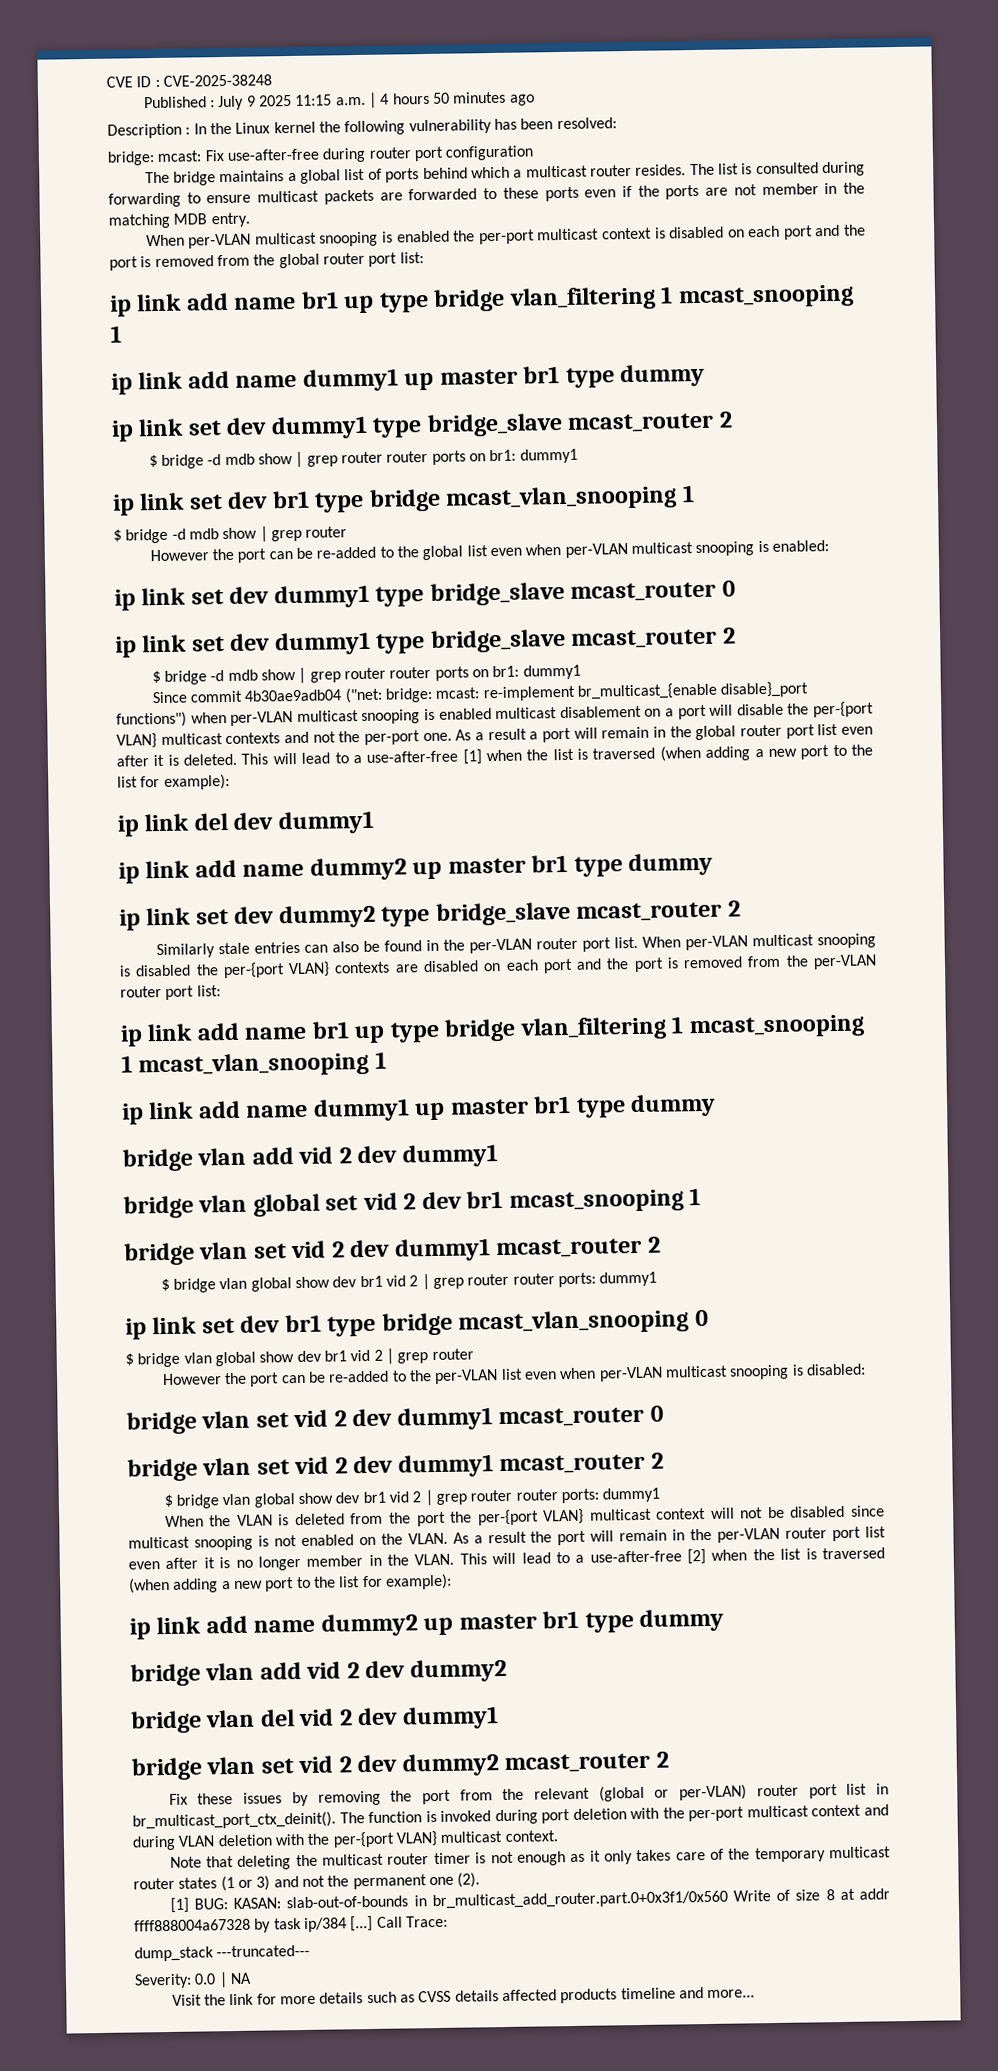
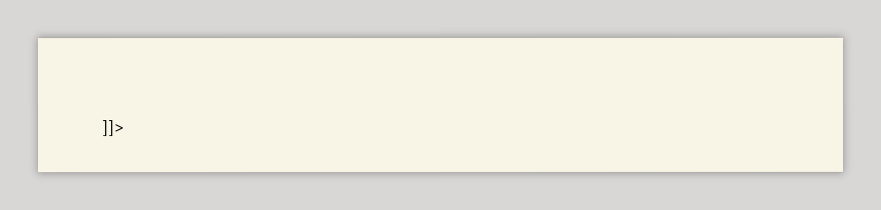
[106,74,272,88] [143,91,535,111] [107,117,617,139] [107,145,535,166] [144,161,866,186] [108,182,865,208] [108,212,250,229] [145,224,867,249] [109,252,424,271] [109,284,854,317] [110,325,122,343] [111,363,706,395] [111,411,733,442] [148,448,578,469] [112,485,695,516] [113,526,348,544] [149,540,829,563] [114,580,736,611] [115,627,736,658] [151,664,581,685] [151,681,810,704] [116,701,875,728] [116,723,873,749] [116,744,874,767] [117,773,230,790] [117,810,374,837] [118,852,714,884] [119,900,741,931] [155,933,877,959] [119,954,878,979] [120,985,221,1000] [120,1014,865,1047] [121,1051,387,1078] [121,1093,717,1125] [122,1144,498,1172] [123,1188,702,1219] [124,1236,661,1266] [160,1271,658,1293] [125,1309,709,1340] [125,1348,474,1368] [161,1363,866,1387] [126,1405,664,1435] [127,1452,664,1482] [163,1487,661,1509] [164,1505,885,1528] [128,1526,887,1551] [128,1547,886,1571] [129,1573,452,1594] [129,1608,725,1640] [130,1658,507,1687] [130,1706,499,1734] [131,1751,669,1781] [168,1783,890,1807] [132,1804,890,1830] [132,1830,558,1851] [169,1846,892,1870] [133,1872,481,1892] [169,1888,890,1913] [134,1915,448,1933] [134,1944,311,1962] [134,1972,252,1989] [171,1987,756,2006] CVE ID : CVE-2025-38248 // Published : July 9 2025 11:15 a.m. | 4 hours 50 minutes ago // Description : In the Linux kernel the following vulnerability has been resolved: // bridge: mcast: Fix use-after-free during router port configuration // The bridge maintains a global list of ports behind which a multicast router resides. The list is consulted during forwarding to ensure multicast packets are forwarded to these ports even if the ports are not member in the matching MDB entry. // When per-VLAN multicast snooping is enabled the per-port multicast context is disabled on each port and the port is removed from the global router port list: // ip link add name br1 up type bridge vlan_filtering 1 mcast_snooping 1 // ip link add name dummy1 up master br1 type dummy // ip link set dev dummy1 type bridge_slave mcast_router 2 // $ bridge -d mdb show | grep router router ports on br1: dummy1 // ip link set dev br1 type bridge mcast_vlan_snooping 1 // $ bridge -d mdb show | grep router // However the port can be re-added to the global list even when per-VLAN multicast snooping is enabled: // ip link set dev dummy1 type bridge_slave mcast_router 0 // ip link set dev dummy1 type bridge_slave mcast_router 2 // $ bridge -d mdb show | grep router router ports on br1: dummy1 // Since commit 4b30ae9adb04 ("net: bridge: mcast: re-implement br_multicast_{enable disable}_port functions") when per-VLAN multicast snooping is enabled multicast disablement on a port will disable the per-{port VLAN} multicast contexts and not the per-port one. As a result a port will remain in the global router port list even after it is deleted. This will lead to a use-after-free [1] when the list is traversed (when adding a new port to the list for example): // ip link del dev dummy1 // ip link add name dummy2 up master br1 type dummy // ip link set dev dummy2 type bridge_slave mcast_router 2 // Similarly stale entries can also be found in the per-VLAN router port list. When per-VLAN multicast snooping is disabled the per-{port VLAN} contexts are disabled on each port and the port is removed from the per-VLAN router port list: // ip link add name br1 up type bridge vlan_filtering 1 mcast_snooping 1 mcast_vlan_snooping 1 // ip link add name dummy1 up master br1 type dummy // bridge vlan add vid 2 dev dummy1 // bridge vlan global set vid 2 dev br1 mcast_snooping 1 // bridge vlan set vid 2 dev dummy1 mcast_router 2 // $ bridge vlan global show dev br1 vid 2 | grep router router ports: dummy1 // ip link set dev br1 type bridge mcast_vlan_snooping 0 // $ bridge vlan global show dev br1 vid 2 | grep router // However the port can be re-added to the per-VLAN list even when per-VLAN multicast snooping is disabled: // bridge vlan set vid 2 dev dummy1 mcast_router 0 // bridge vlan set vid 2 dev dummy1 mcast_router 2 // $ bridge vlan global show dev br1 vid 2 | grep router router ports: dummy1 // When the VLAN is deleted from the port the per-{port VLAN} multicast context will not be disabled since multicast snooping is not enabled on the VLAN. As a result the port will remain in the per-VLAN router port list even after it is no longer member in the VLAN. This will lead to a use-after-free [2] when the list is traversed (when adding a new port to the list for example): // ip link add name dummy2 up master br1 type dummy // bridge vlan add vid 2 dev dummy2 // bridge vlan del vid 2 dev dummy1 // bridge vlan set vid 2 dev dummy2 mcast_router 2 // Fix these issues by removing the port from the relevant (global or per-VLAN) router port list in br_multicast_port_ctx_deinit(). The function is invoked during port deletion with the per-port multicast context and during VLAN deletion with the per-{port VLAN} multicast context. // Note that deleting the multicast router timer is not enough as it only takes care of the temporary multicast router states (1 or 3) and not the permanent one (2). // [1] BUG: KASAN: slab-out-of-bounds in br_multicast_add_router.part.0+0x3f1/0x560 Write of size 8 at addr ffff888004a67328 by task ip/384 [...] Call Trace: // dump_stack ---truncated--- // Severity: 0.0 | NA // Visit the link for more details such as CVSS details affected products timeline and more... -> [102,120,125,137] ]]>

